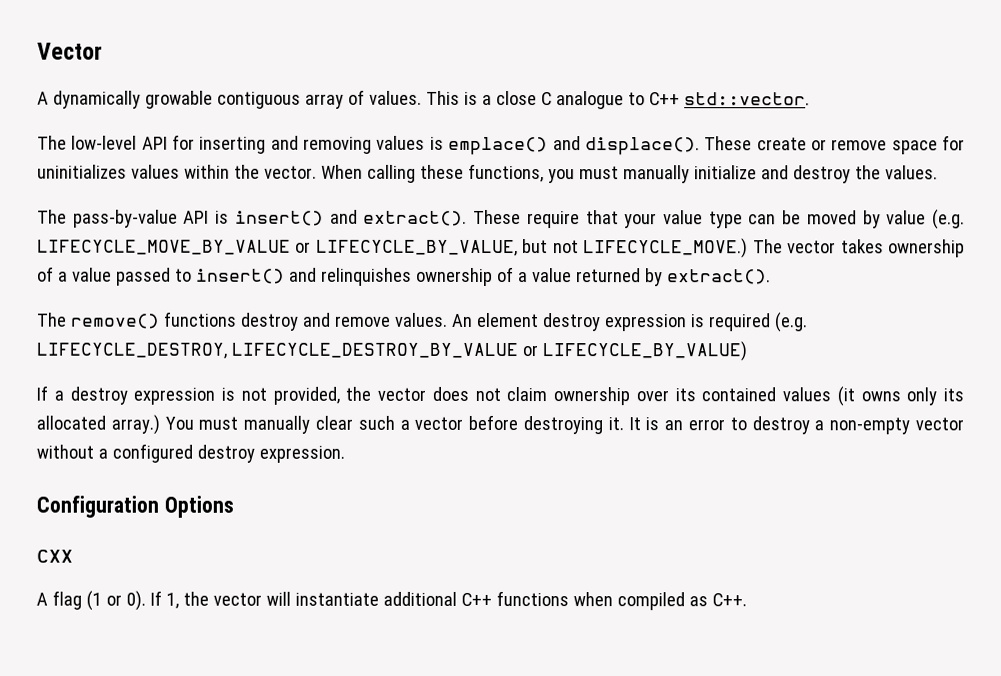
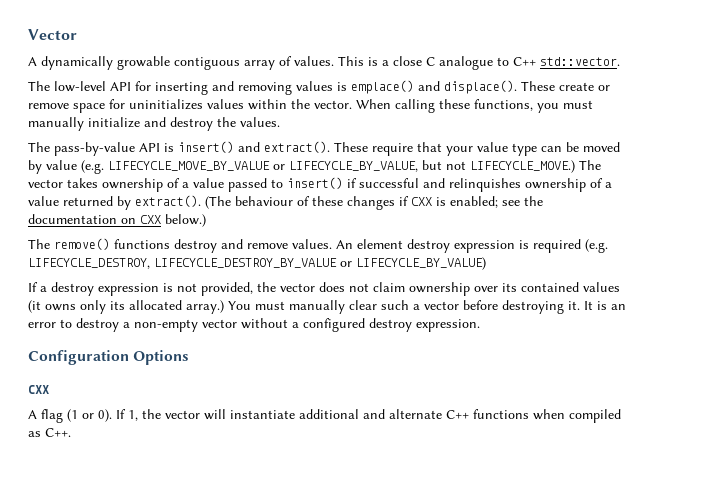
(285, 276) none -> [347,178,419,188] if successful
(771, 277) none -> [205,196,543,210] [28,214,206,227] (The behaviour of these changes if CXX is enabled; see the documentation on CXX below.)
(457, 598) none -> [363,409,442,419] and alternate

